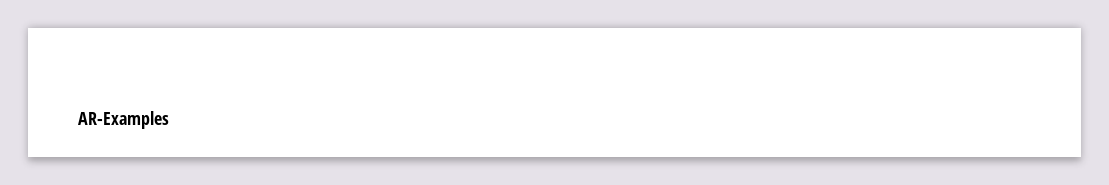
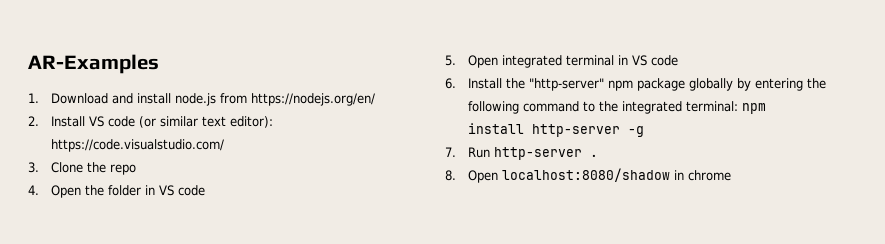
(169, 120) none -> [28,93,375,106] [28,116,273,128] [50,139,224,152] [28,162,136,175] [28,185,205,198] [445,55,678,68] [445,78,826,91] [467,101,766,114] [467,123,644,137] [445,147,598,160] [445,168,731,183] // 1. Download and install node.js from https://nodejs.org/en/ // 2. Install VS code (or similar text editor): https://code.visualstudio.com/ // 3. Clone the repo // 4. Open the folder in VS code // 5. Open integrated terminal in VS code // 6. Install the "http-server" npm package globally by entering the following command to the integrated terminal: npm install http-server -g // 7. Run http-server . // 8. Open localhost:8080/shadow in chrome

